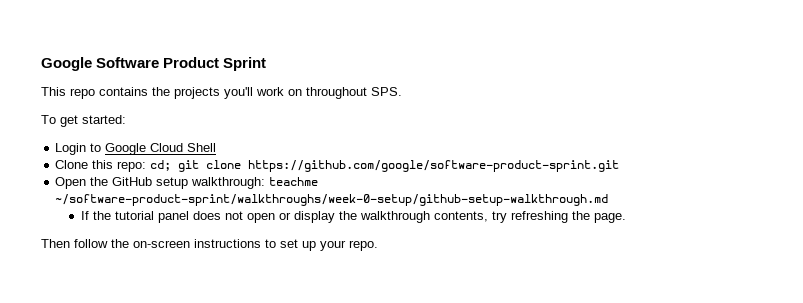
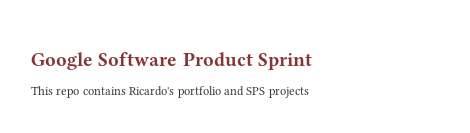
[152,87,402,99] [41,115,126,127] [55,143,217,155] [55,160,620,172] [55,177,319,189] [55,194,609,206] [80,211,626,223] [41,239,378,251] the projects you'll work on throughout SPS. // To get started: // Login to Google Cloud Shell // Clone this repo: cd; git clone https://github.com/google/software-product-sprint.git // Open the GitHub setup walkthrough: teachme ~/software-product-sprint/walkthroughs/week-0-setup/github-setup-walkthrough.md // If the tutorial panel does not open or display the walkthrough contents, try refreshing the page. // Then follow the on-screen instructions to set up your repo. -> [129,86,309,98] Ricardo's portfolio and SPS projects

